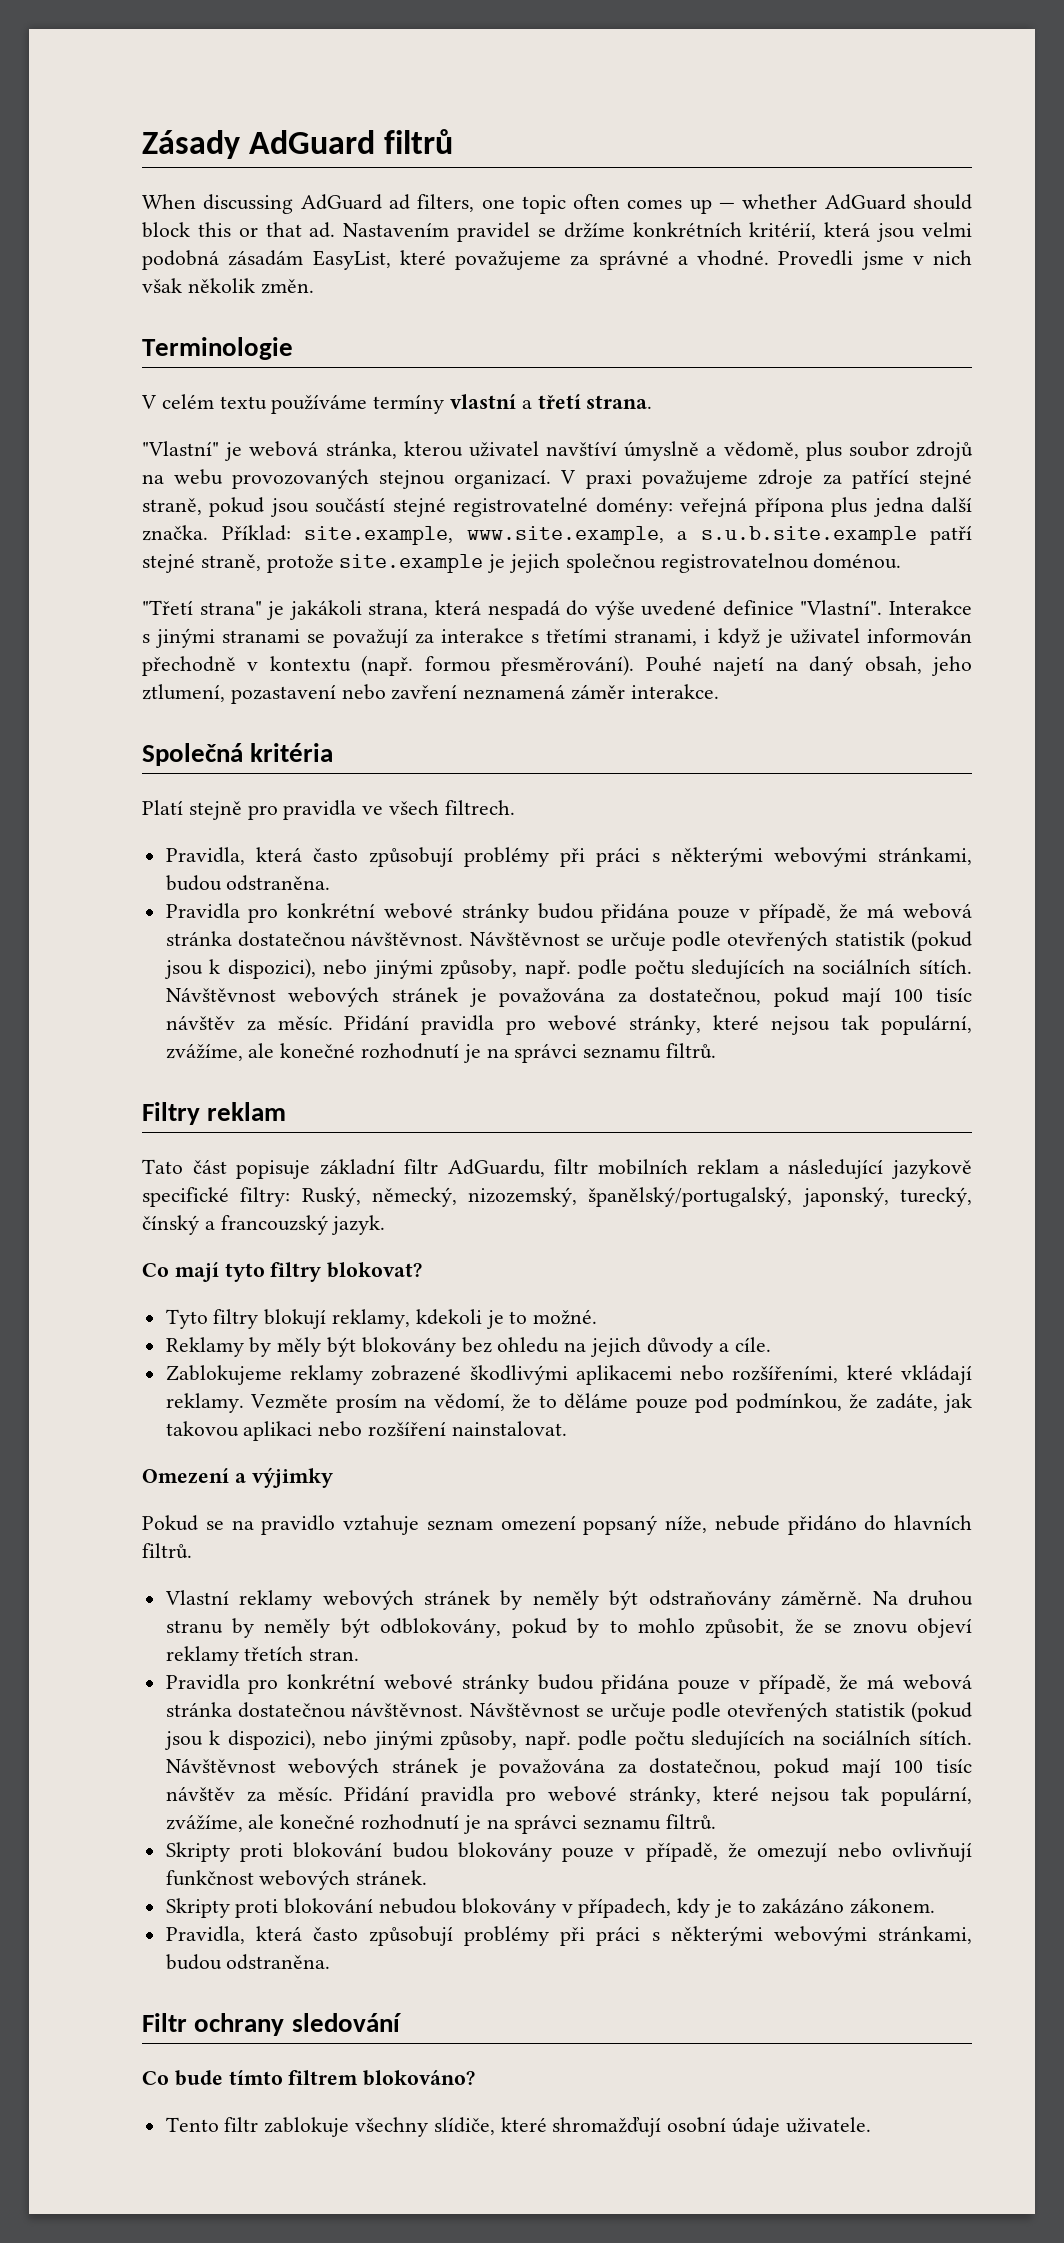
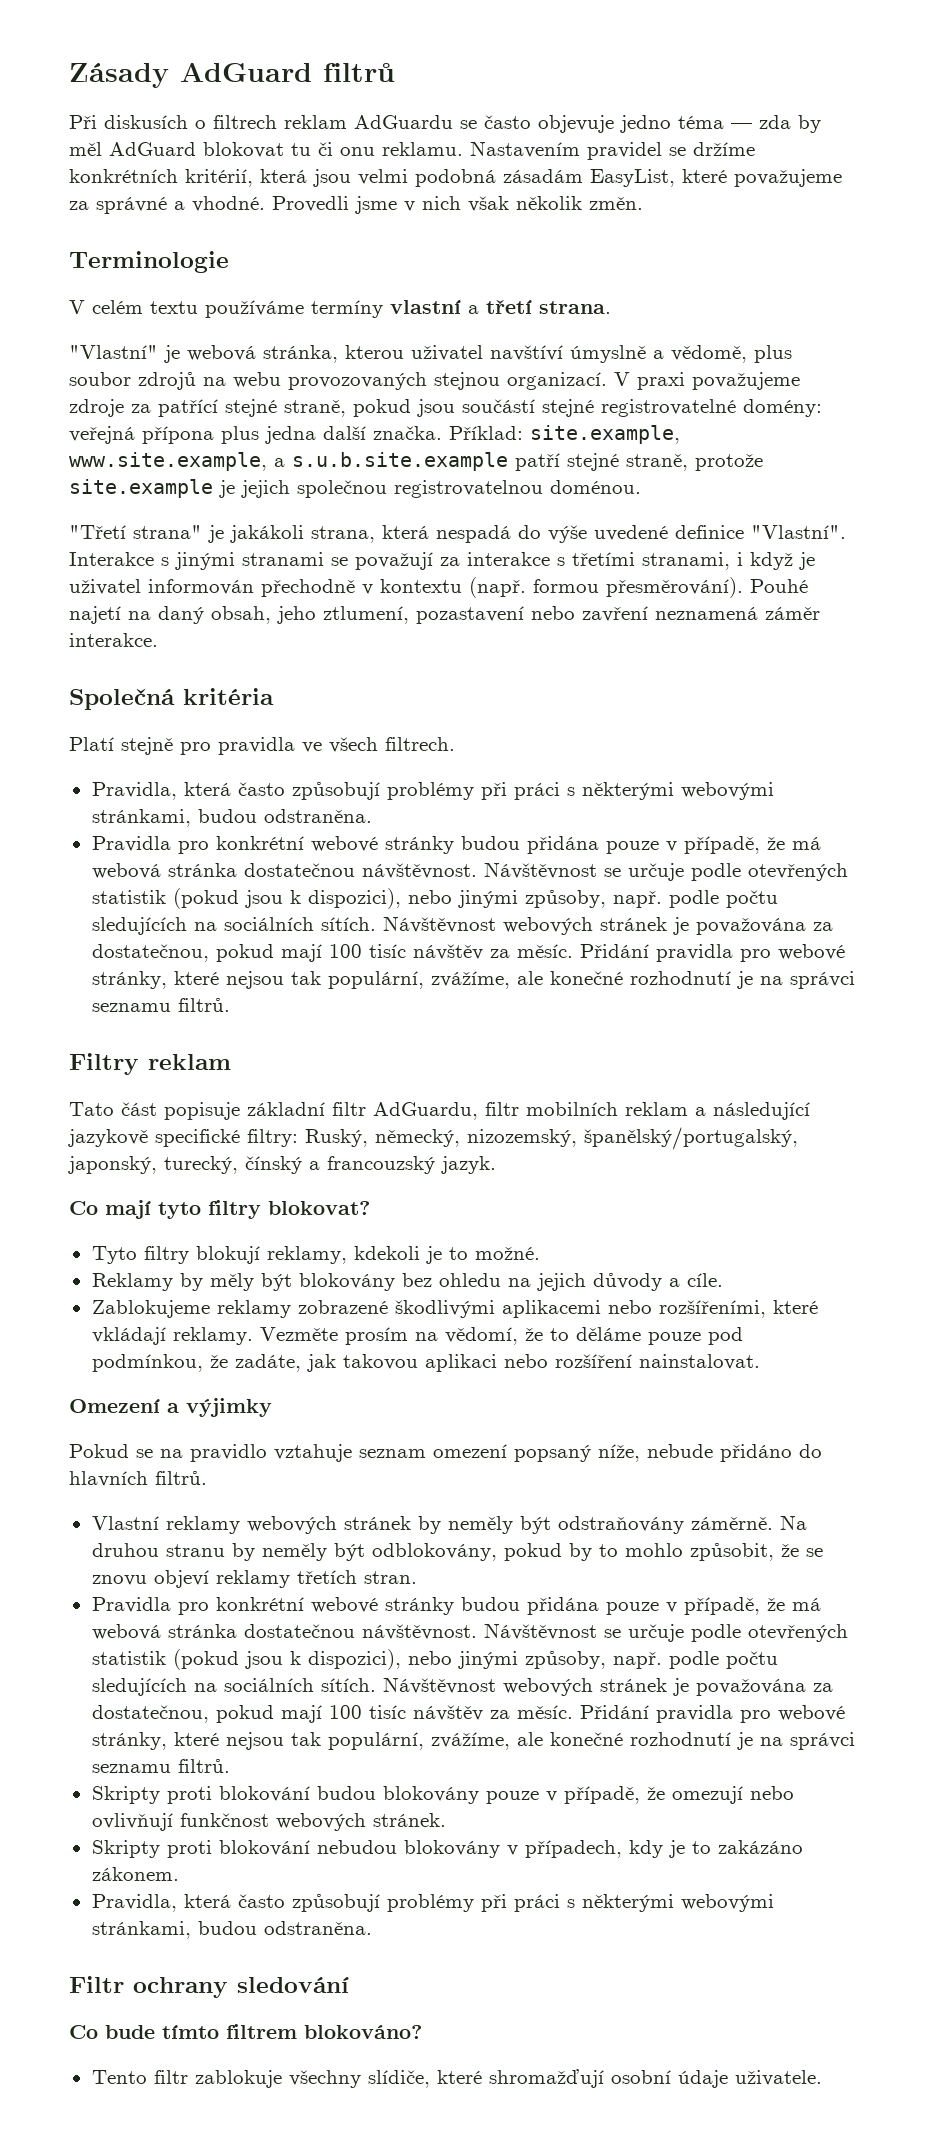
[142,194,972,214] [142,222,336,238] When discussing AdGuard ad filters, one topic often comes up — whether AdGuard should block this or that ad. -> [69,115,821,133] [69,142,463,158] Při diskusích o filtrech reklam AdGuardu se často objevuje jedno téma — zda by měl AdGuard blokovat tu či onu reklamu.

